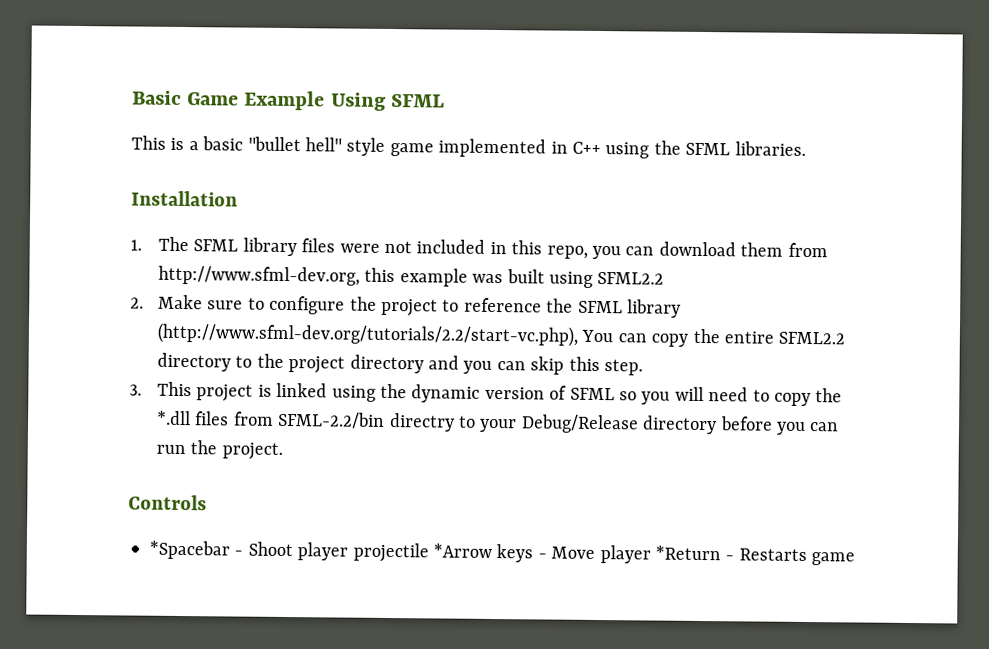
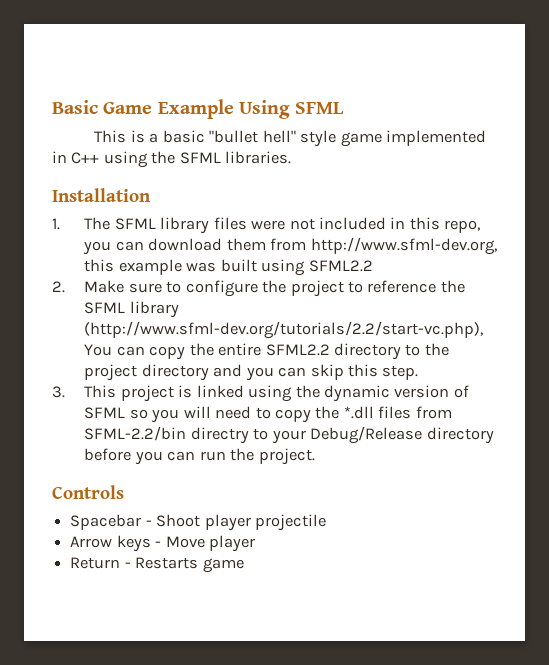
[149,540,230,560] *Spacebar -> [70,514,142,530] Spacebar
[433,543,492,558] *Arrow -> [70,536,113,548] // Arrow
[654,545,721,561] *Return -> [70,557,121,569] // Return

